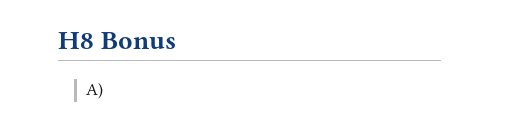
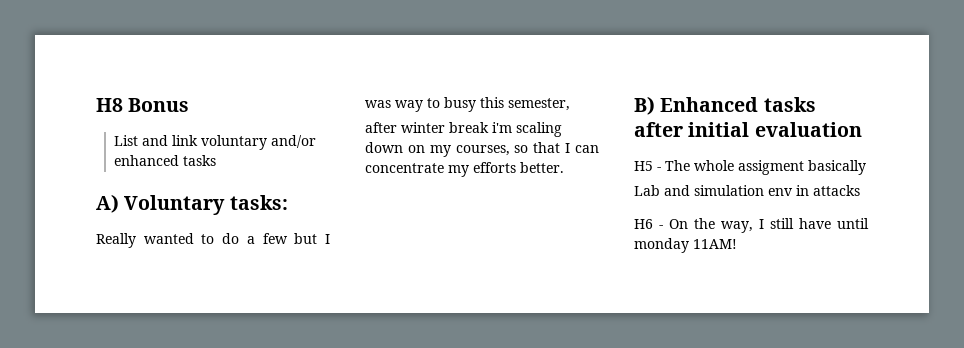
[86,82,104,99] A) -> [113,135,316,150] [113,155,216,166] [96,194,288,215] [96,233,330,248] [365,97,570,112] [365,122,562,137] [365,142,599,157] [365,162,564,177] [634,96,816,115] [634,122,862,137] [634,160,866,175] [634,185,860,196] [634,218,869,233] [634,238,737,253] List and link voluntary and/or enhanced tasks // A) Voluntary tasks: // Really wanted to do a few but I was way to busy this semester, // after winter break i'm scaling down on my courses, so that I can concentrate my efforts better. // B) Enhanced tasks after initial evaluation // H5 - The whole assigment basically // Lab and simulation env in attacks // H6 - On the way, I still have until monday 11AM!

